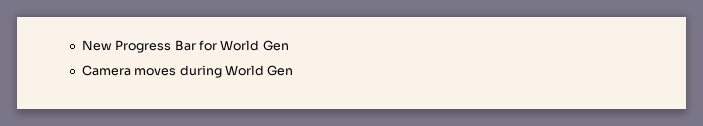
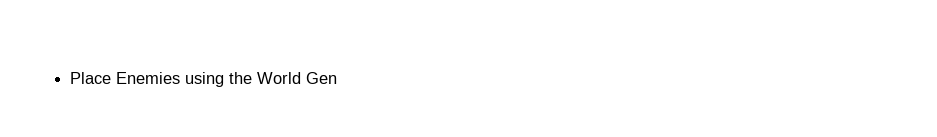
[81,40,289,53] [81,65,222,78] New Progress Bar for World Gen // Camera moves during -> [70,72,253,87] Place Enemies using the

